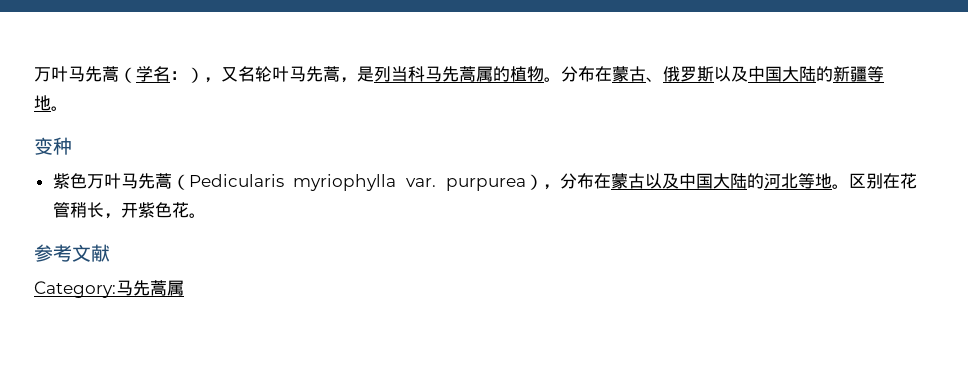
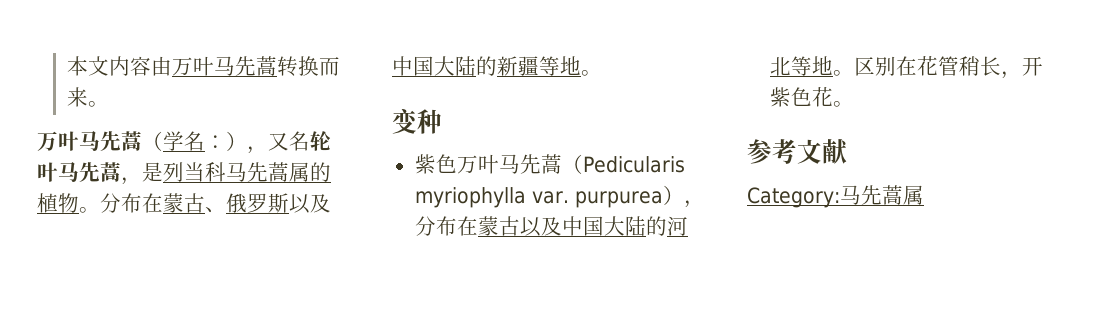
(34, 74) none -> [67,56,341,77] [67,87,110,107] 本文内容由万叶马先蒿转换而来。 //

